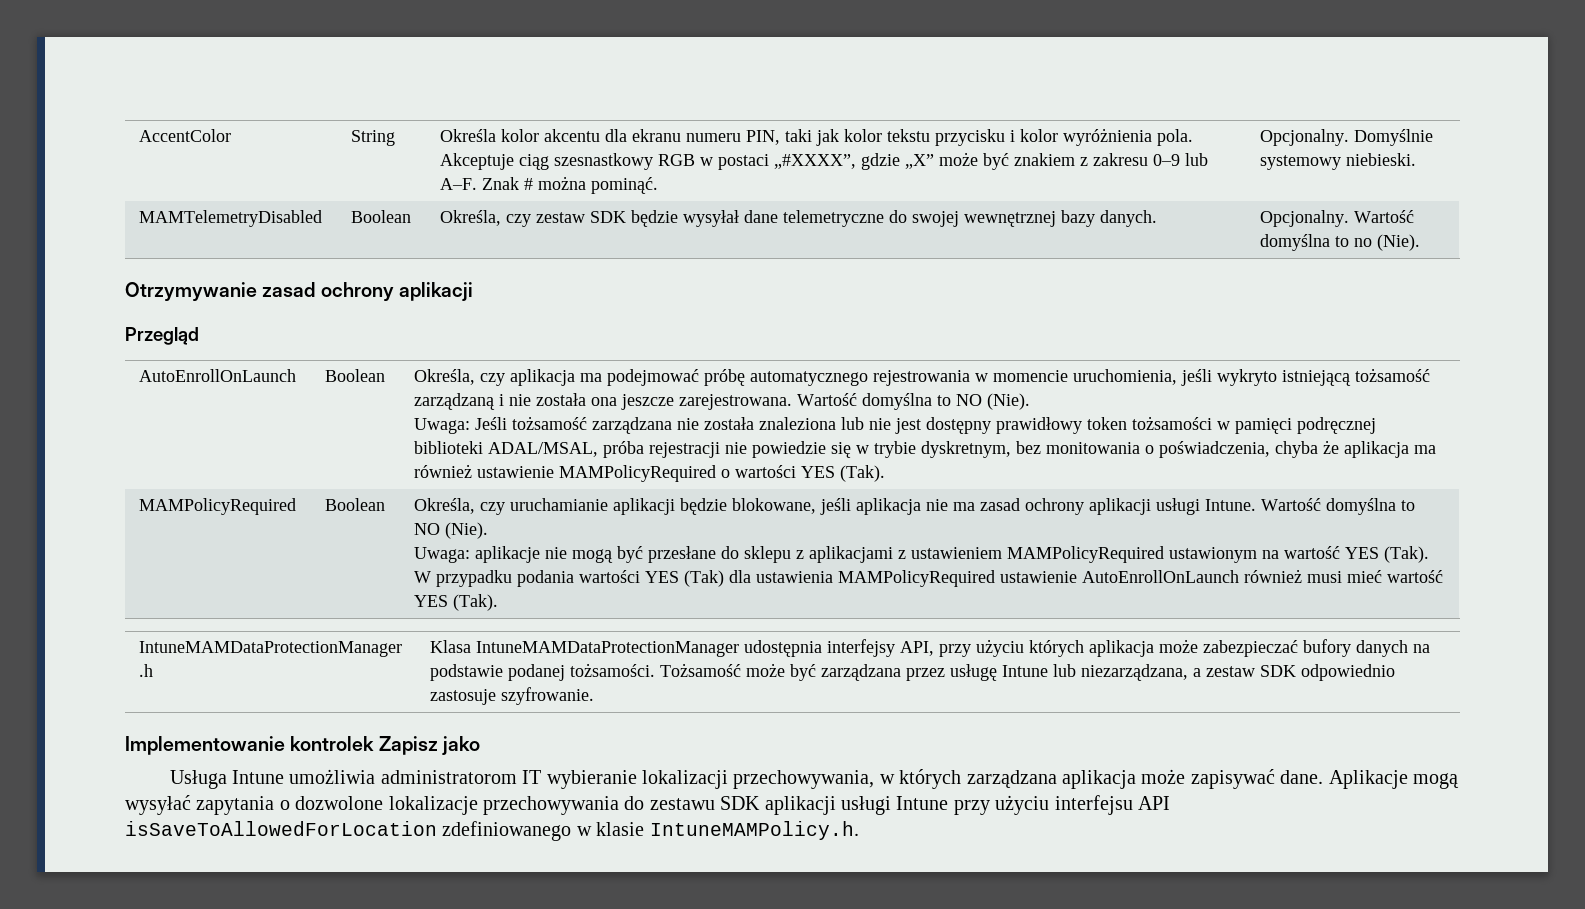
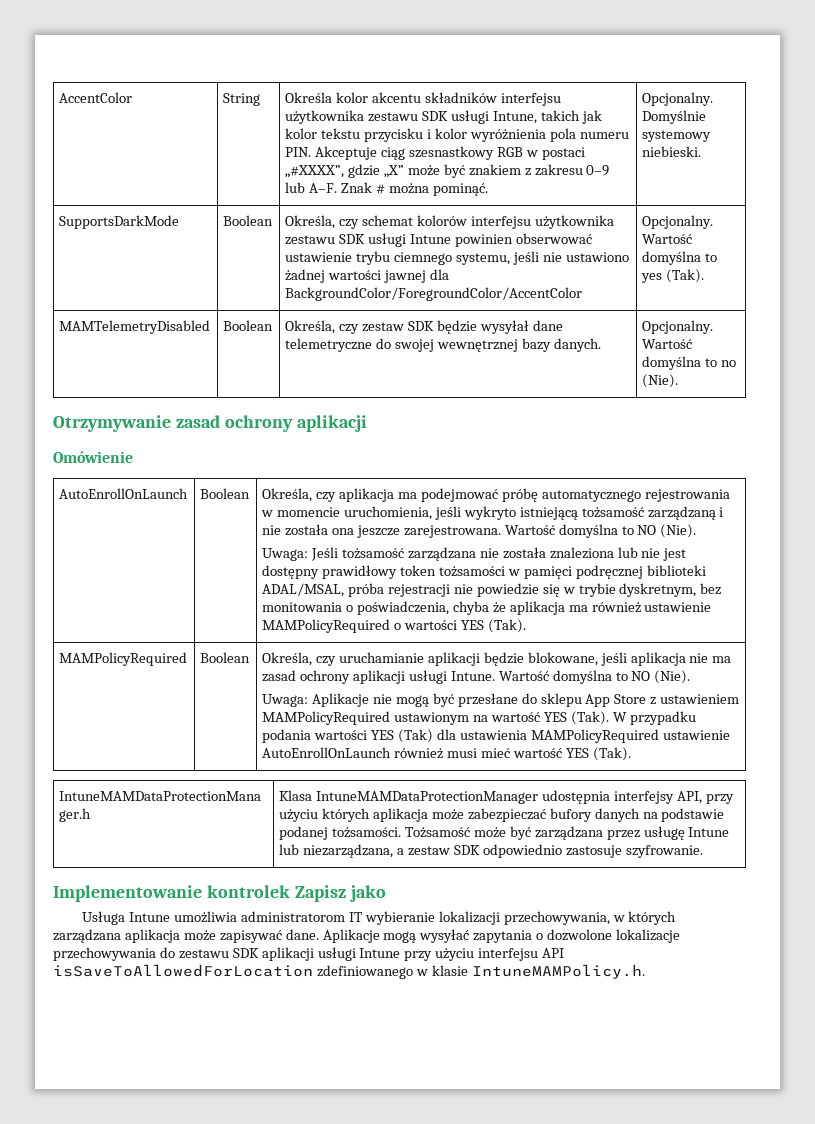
[605,129,813,145] dla ekranu numeru PIN, taki -> [424,92,561,106] [285,110,580,124] składników interfejsu użytkownika zestawu SDK usługi Intune, takich
[1157,129,1194,146] pola. -> [549,128,629,142] [285,147,312,157] pola numeru PIN.
(1417, 159) none -> [59,215,180,229] [223,215,274,226] [285,215,614,229] [285,233,592,247] [285,251,629,265] [285,269,449,283] [285,287,583,301] [642,215,714,229] [642,234,693,244] [642,251,718,265] [641,269,705,283] // SupportsDarkMode | Boolean | Określa, czy schemat kolorów interfejsu użytkownika zestawu SDK usługi Intune powinien obserwować ustawienie trybu ciemnego systemu, jeśli nie ustawiono żadnej wartości jawnej dla BackgroundColor/ForegroundColor/AccentColor | Opcjonalny. Wartość domyślna to yes (Tak).
[125,327,199,345] Przegląd -> [53,451,133,463] Omówienie
[475,546,541,563] aplikacje -> [312,693,370,707] Aplikacje
[796,546,894,563] z aplikacjami -> [585,694,647,707] App Store

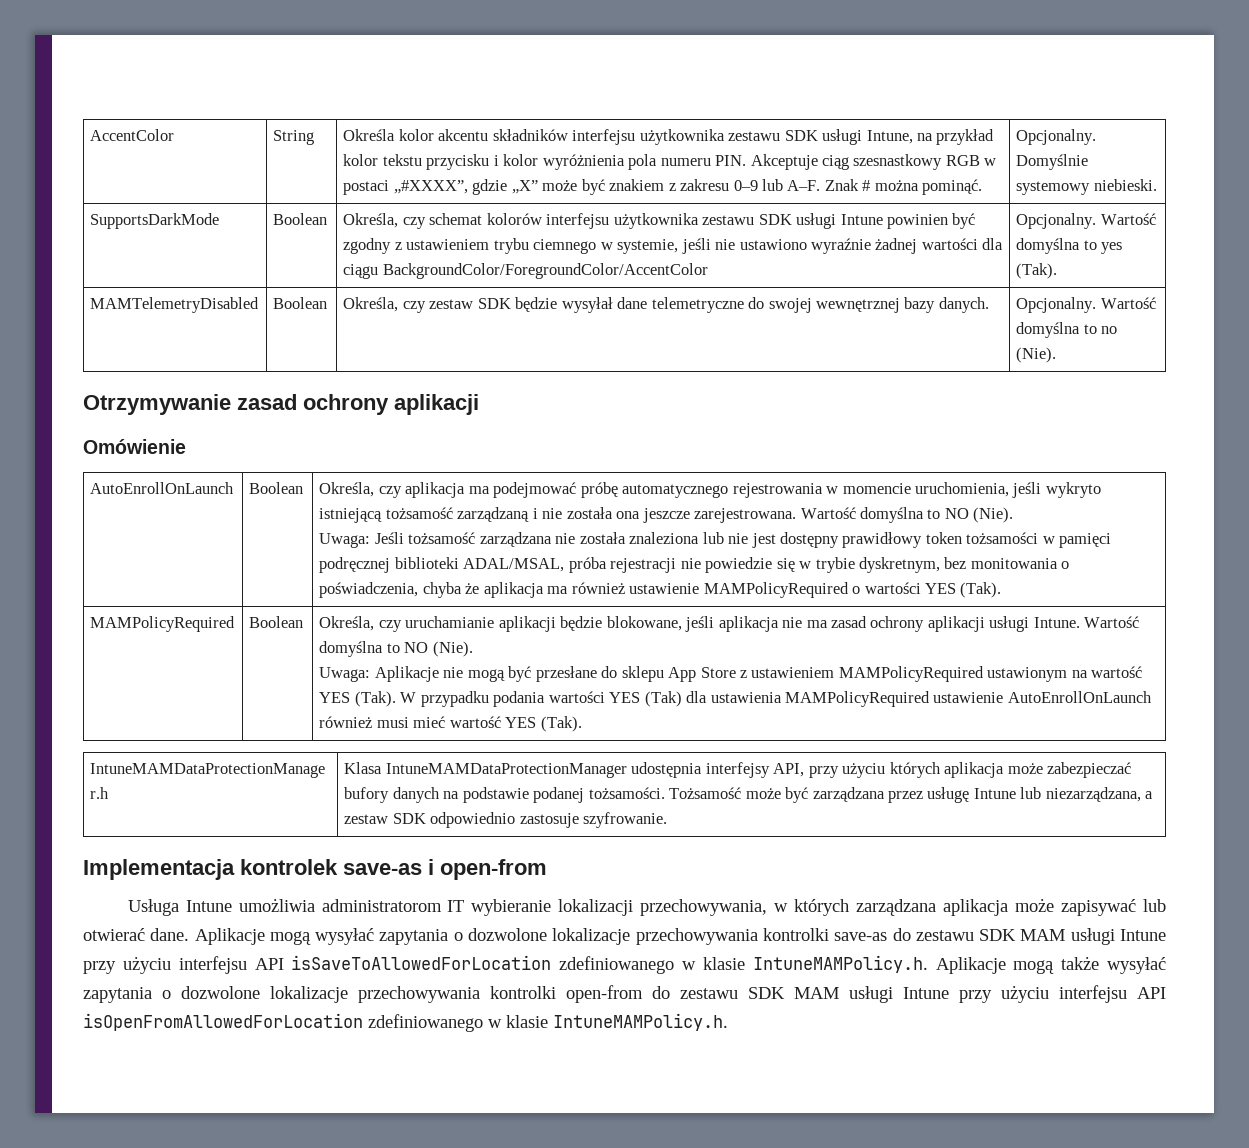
[540,110,602,124] takich jak -> [916,129,995,145] na przykład
[515,233,592,244] [285,251,510,265] obserwować ustawienie trybu ciemnego systemu, -> [952,213,976,229] [343,238,679,254] być zgodny z ustawieniem trybu ciemnego w systemie,
(629, 257) none -> [810,238,871,254] wyraźnie
[383,269,449,283] jawnej dla -> [982,238,1004,250] [343,264,379,279] dla ciągu
[53,885,386,902] Implementowanie kontrolek Zapisz jako -> [83,859,547,880] Implementacja kontrolek save-as i open-from
(282, 936) none -> [1143,899,1167,912] [83,928,145,941] lub otwierać
[159,947,314,961] do zestawu SDK aplikacji -> [762,928,1066,941] kontrolki save-as do zestawu SDK MAM
(645, 971) none -> [935,956,1167,974] [83,985,1166,1003] [83,1013,728,1032] Aplikacje mogą także wysyłać zapytania o dozwolone lokalizacje przechowywania kontrolki open-from do zestawu SDK MAM usługi Intune przy użyciu interfejsu API isOpenFromAllowedForLocation zdefiniowanego w klasie IntuneMAMPolicy.h.

